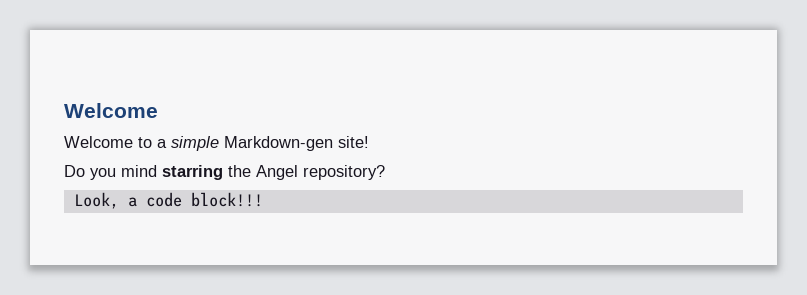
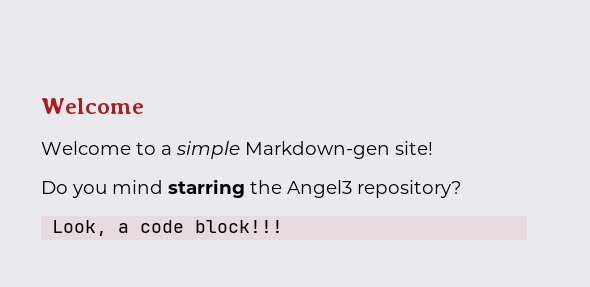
[256,165,298,180] Angel -> [287,180,352,198] Angel3

